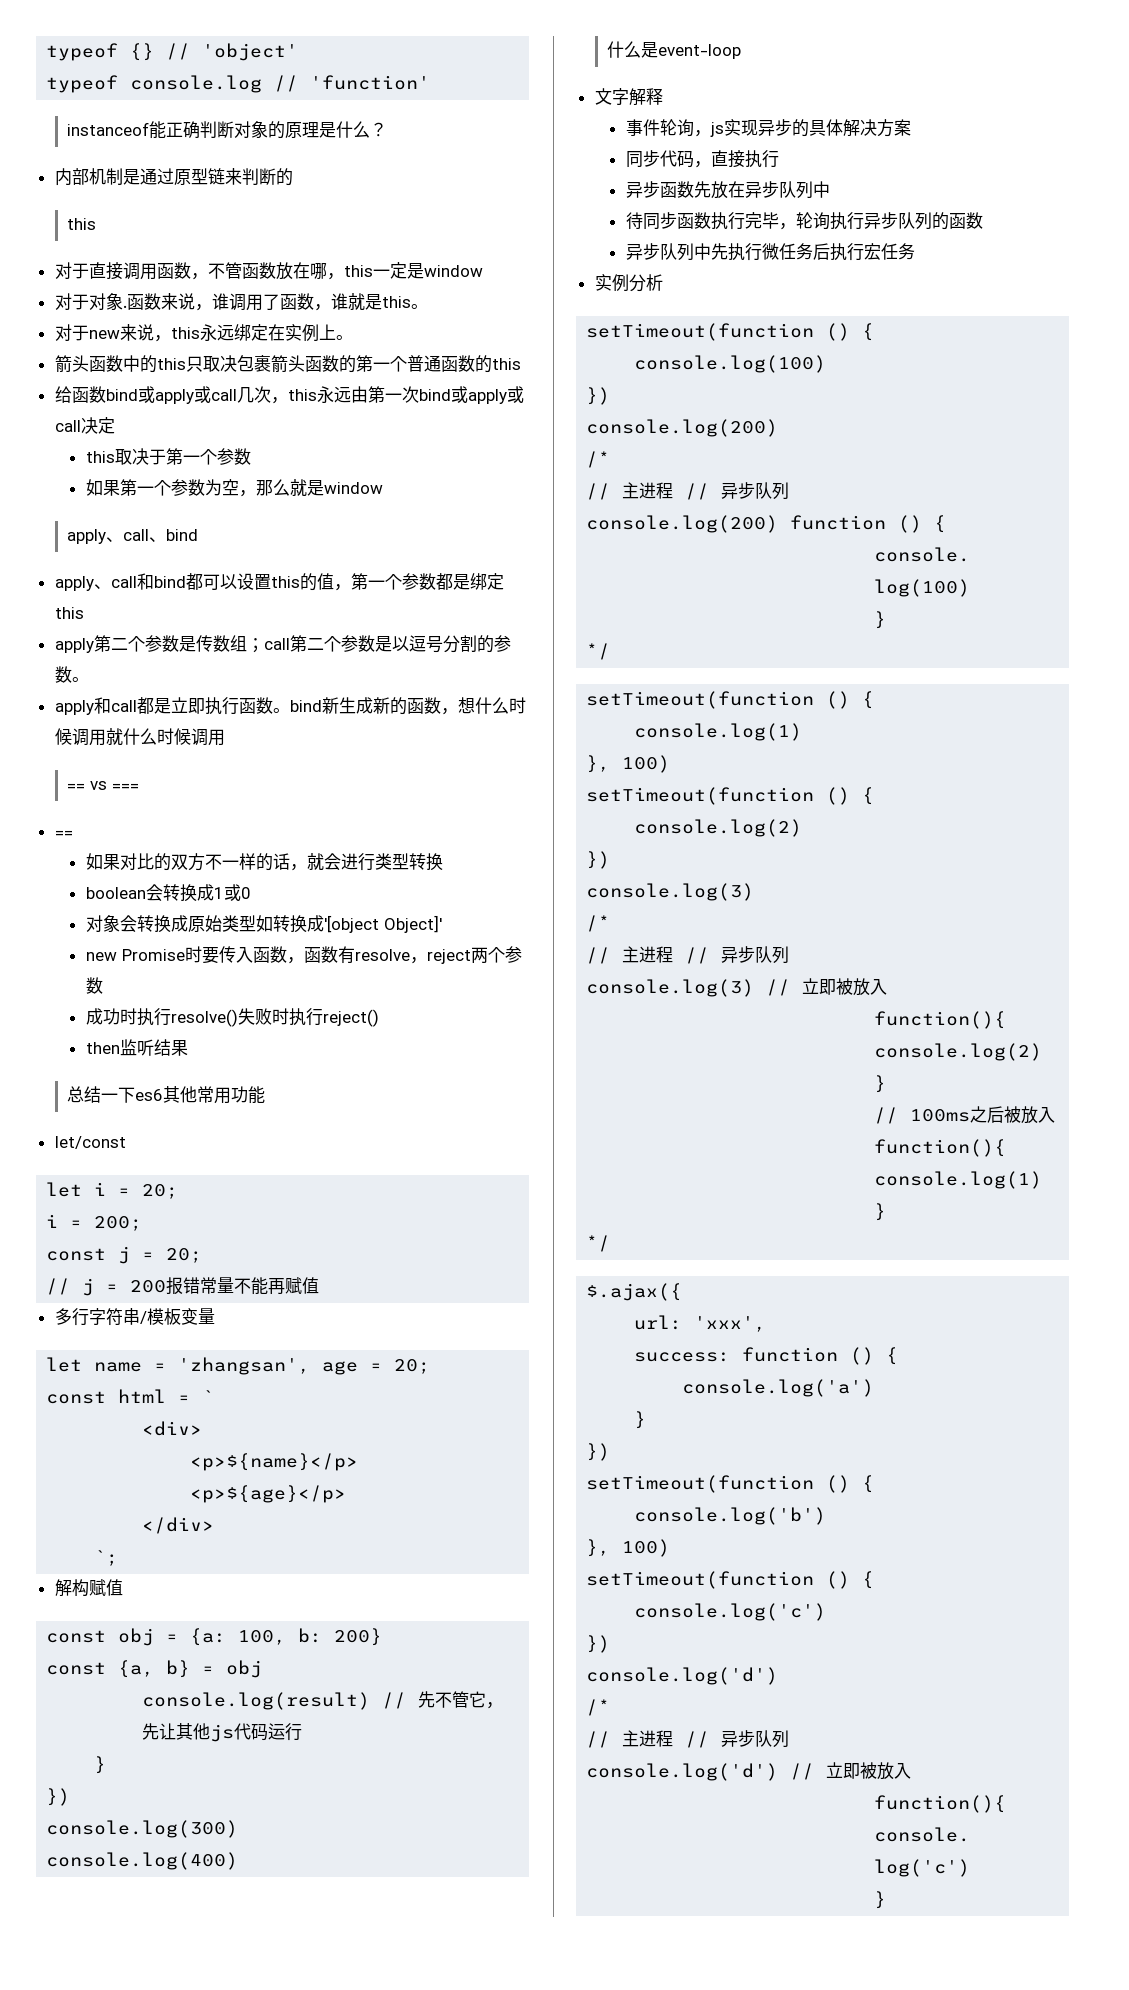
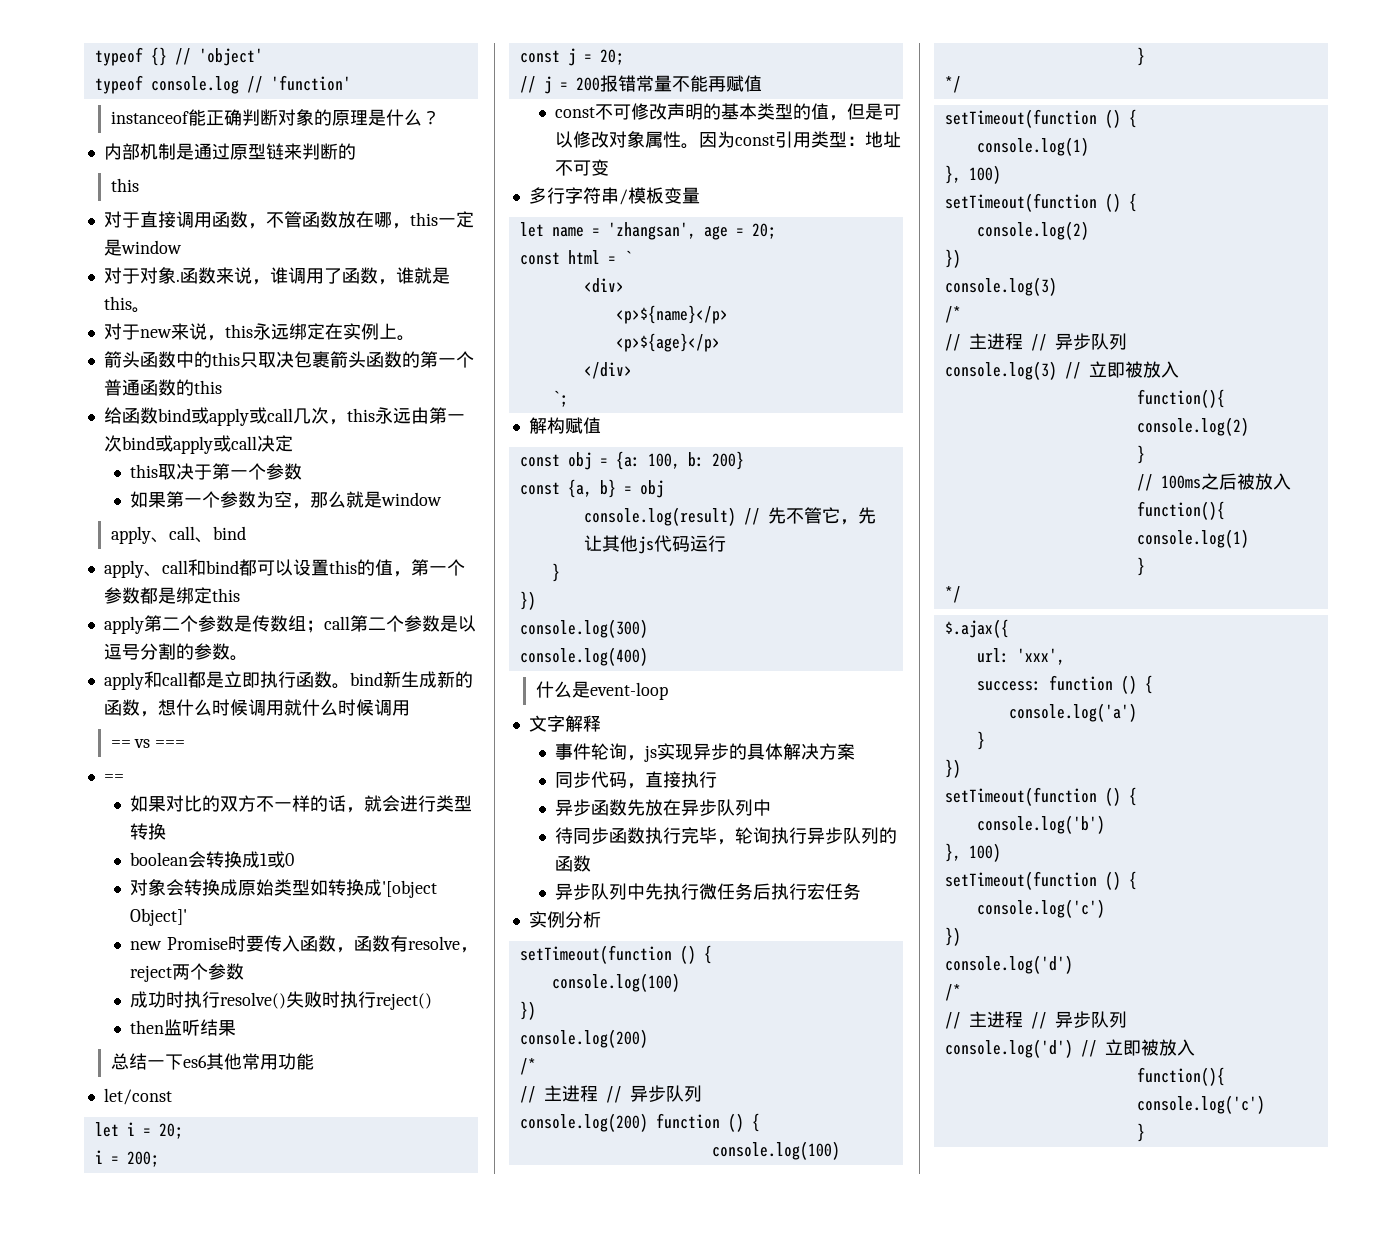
(320, 1285) none -> [555,103,902,121] [555,131,902,149] [555,159,610,176] // const不可修改声明的基本类型的值，但是可以修改对象属性。因为const引用类型：地址不可变

